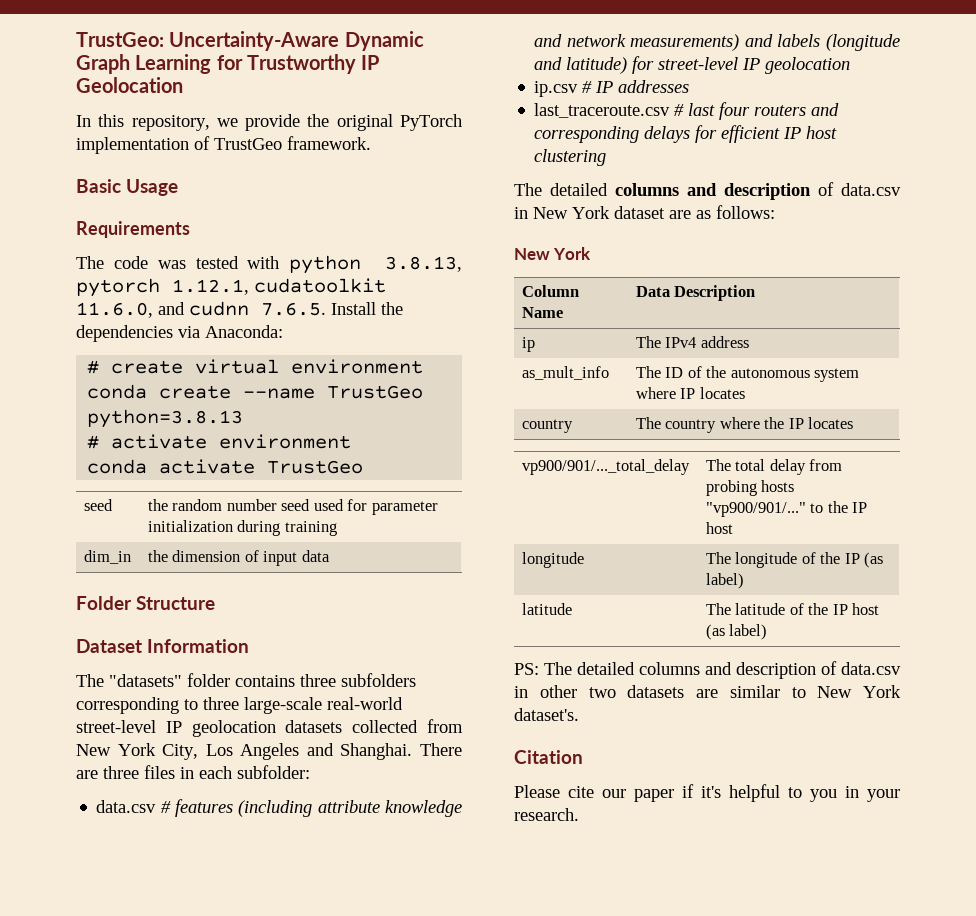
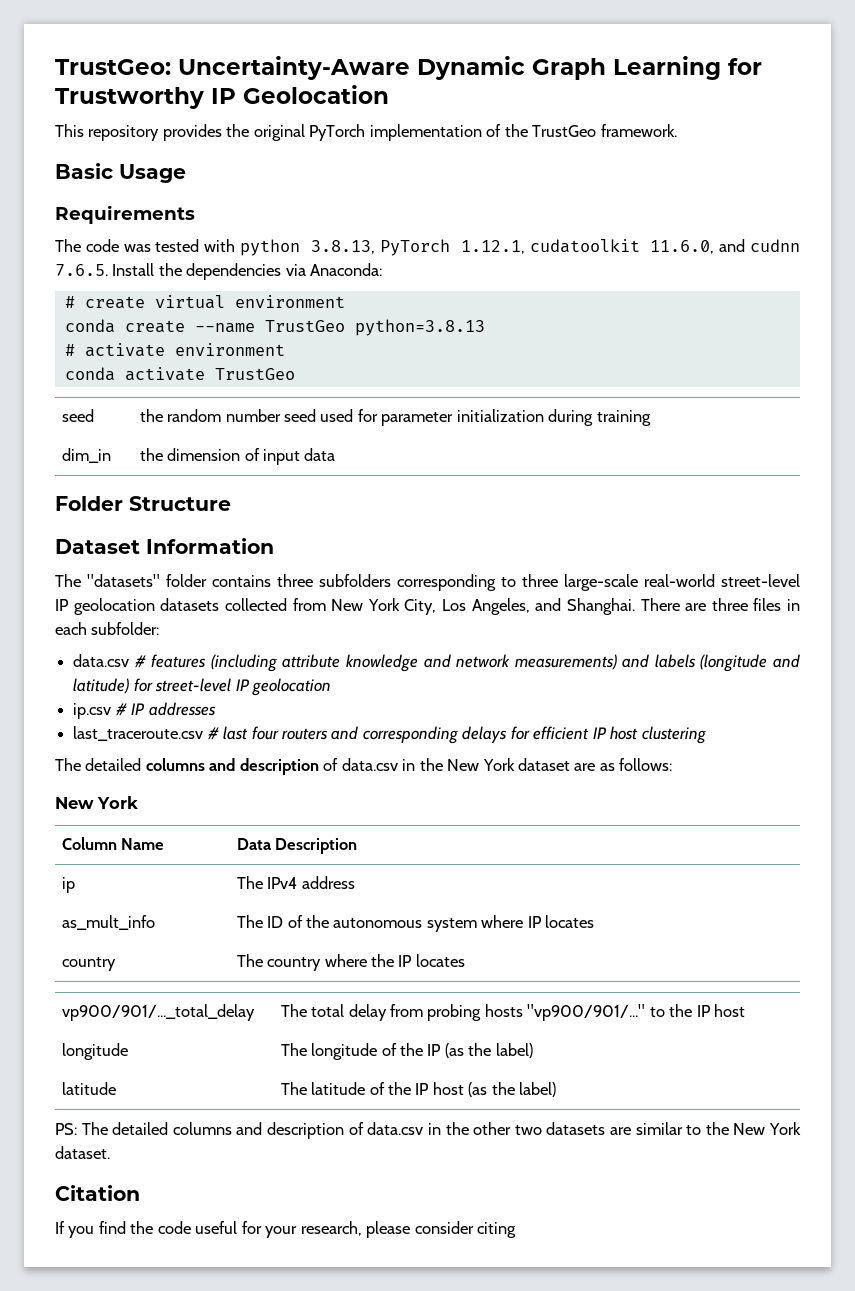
[76,114,301,131] In this repository, we provide -> [55,124,222,141] This repository provides
(210, 143) none -> [504,124,528,137] the
[76,278,160,297] pytorch -> [379,239,450,256] PyTorch
[240,743,300,760] Angeles -> [471,598,530,615] Angeles,
(528, 213) none -> [419,758,443,771] the
(884, 560) none -> [468,1043,492,1056] the
(726, 632) none -> [491,1082,515,1095] the
(528, 692) none -> [445,1122,469,1135] the
[817,685,901,698] [514,708,579,721] New York dataset's. -> [705,1122,802,1135] [55,1146,110,1159] the New York dataset.
[514,784,900,802] [514,808,579,821] Please cite our paper if it's helpful to you in your research. -> [55,1221,517,1238] If you find the code useful for your research, please consider citing

